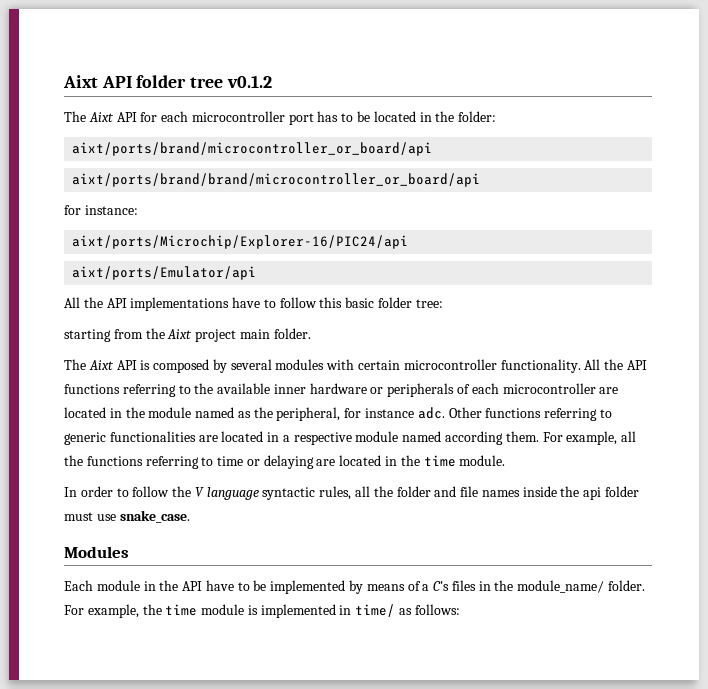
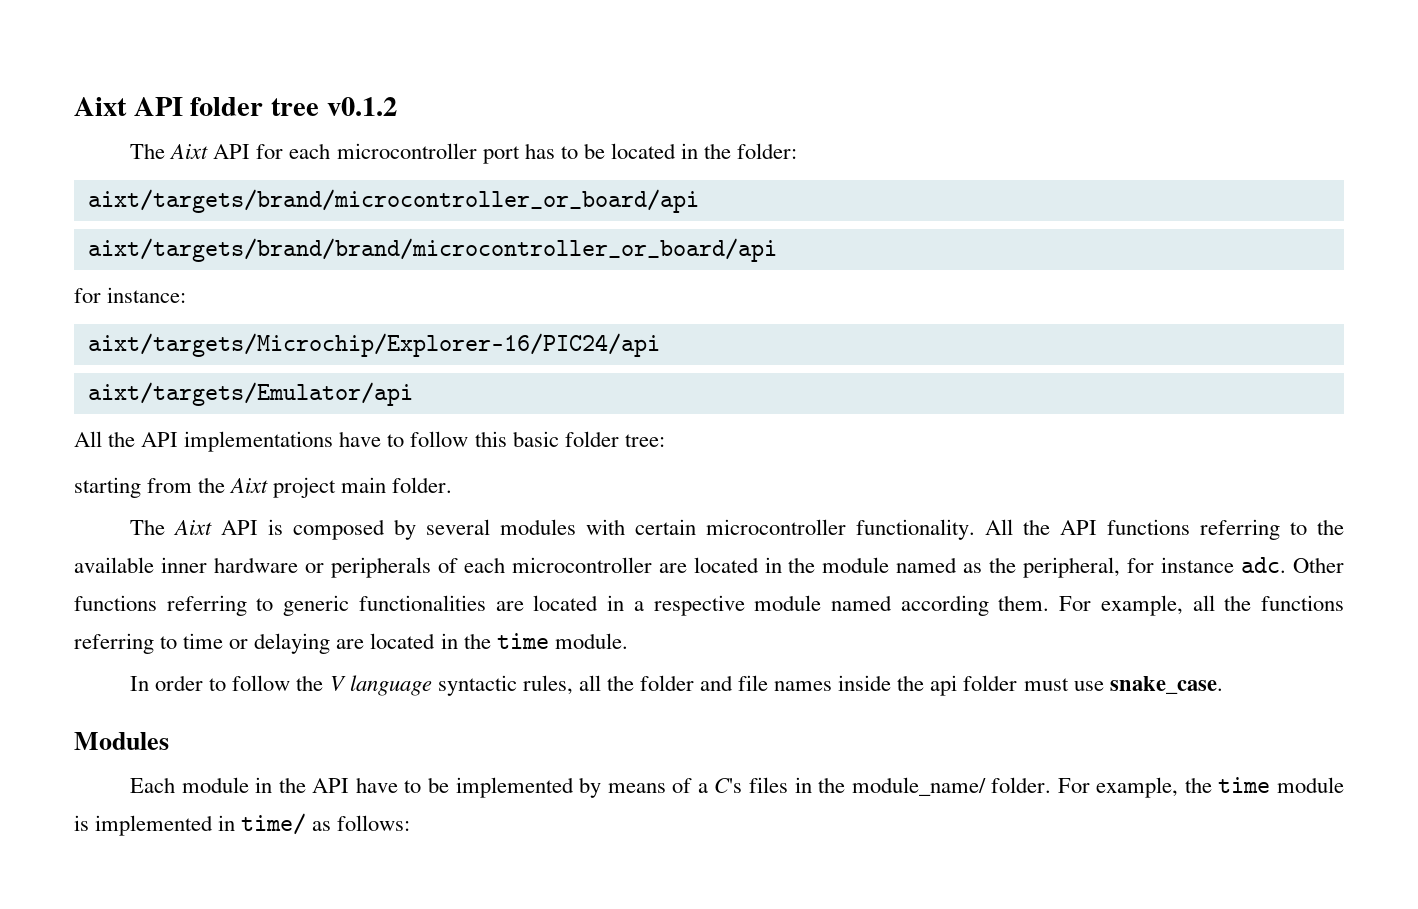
[72,142,433,156] [72,173,481,187] aixt/ports/brand/microcontroller_or_board/api // aixt/ports/brand/brand/microcontroller_or_board/api -> [87,189,699,213] [87,238,777,262] aixt/targets/brand/microcontroller_or_board/api // aixt/targets/brand/brand/microcontroller_or_board/api
[72,235,409,249] [72,266,257,280] aixt/ports/Microchip/Explorer-16/PIC24/api // aixt/ports/Emulator/api -> [87,333,660,357] [87,382,413,406] aixt/targets/Microchip/Explorer-16/PIC24/api // aixt/targets/Emulator/api

